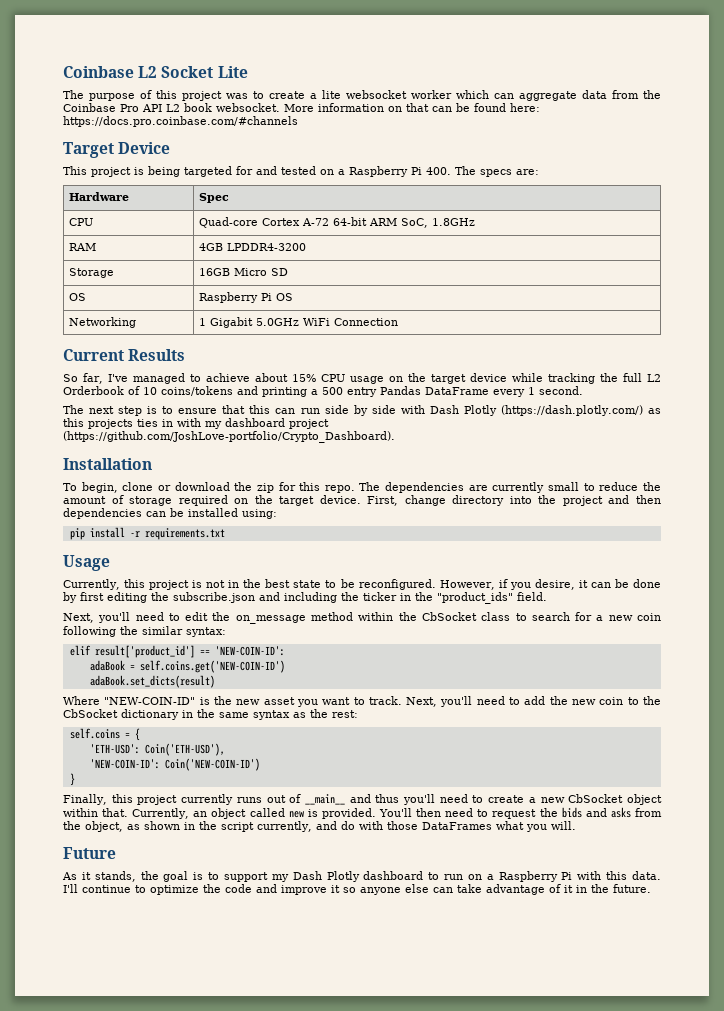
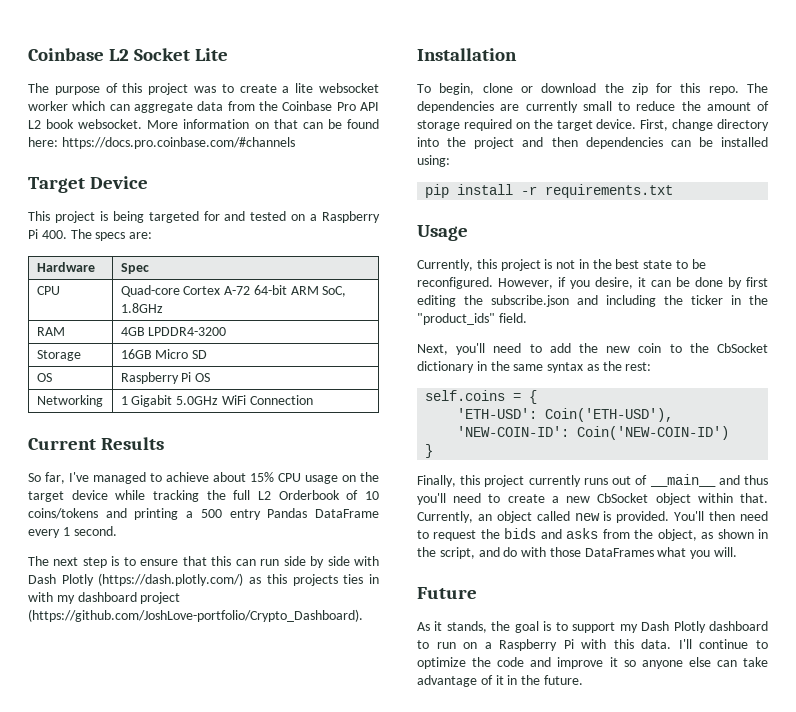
[185,612,661,624] [63,626,226,637] [69,645,285,658] [89,660,285,673] [89,675,215,688] [63,696,521,707] edit the on_message method within the CbSocket class to search for a new coin following the similar syntax: // elif result['product_id'] == 'NEW-COIN-ID': // adaBook = self.coins.get('NEW-COIN-ID') // adaBook.set_dicts(result) // Where "NEW-COIN-ID" is the new asset you want to track. Next, you'll need to -> (542, 348) none
[221,821,312,832] script currently, -> [439,547,475,559] script,

